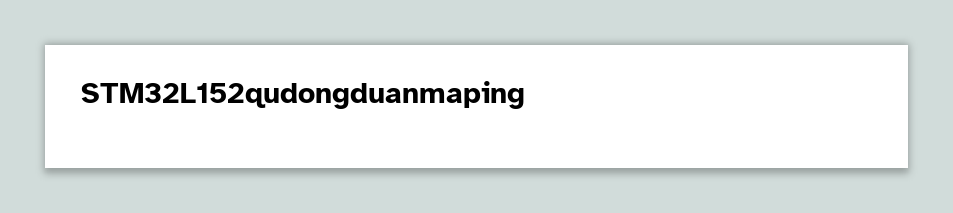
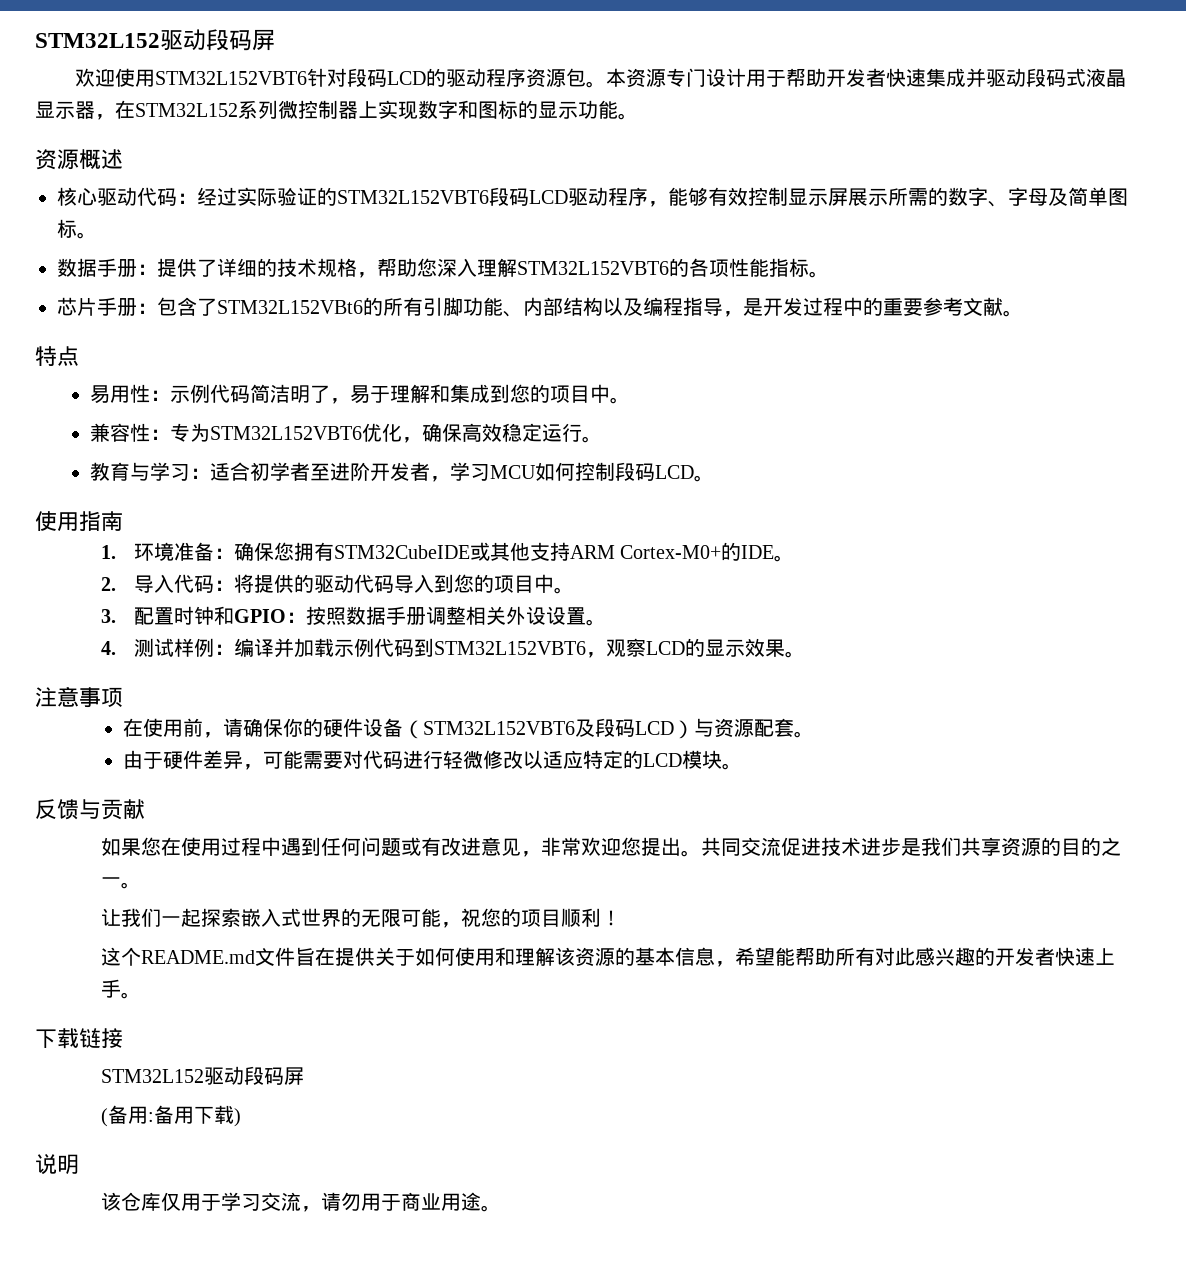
[81,81,525,109] STM32L152qudongduanmaping -> [35,29,275,51] [74,68,1126,88] [35,100,638,120] [35,149,123,170] [57,187,1128,207] [57,219,97,239] [57,258,829,278] [57,297,1023,317] [35,346,79,366] [89,384,630,404] [89,423,602,443] [89,462,714,482] [35,511,123,531] [100,542,794,562] [100,574,574,594] [100,606,606,626] [100,638,805,658] [35,686,123,708] [122,718,814,739] [122,750,742,770] [35,799,145,820] [100,837,1121,857] [100,877,141,889] [100,908,621,928] [100,947,1115,967] [100,979,141,999] [35,1028,123,1049] [100,1066,304,1085] [100,1105,241,1127] [35,1154,79,1175] [100,1192,501,1212] STM32L152驱动段码屏 // 欢迎使用STM32L152VBT6针对段码LCD的驱动程序资源包。本资源专门设计用于帮助开发者快速集成并驱动段码式液晶显示器，在STM32L152系列微控制器上实现数字和图标的显示功能。 // 资源概述 // 核心驱动代码：经过实际验证的STM32L152VBT6段码LCD驱动程序，能够有效控制显示屏展示所需的数字、字母及简单图标。 // 数据手册：提供了详细的技术规格，帮助您深入理解STM32L152VBT6的各项性能指标。 // 芯片手册：包含了STM32L152VBt6的所有引脚功能、内部结构以及编程指导，是开发过程中的重要参考文献。 // 特点 // 易用性：示例代码简洁明了，易于理解和集成到您的项目中。 // 兼容性：专为STM32L152VBT6优化，确保高效稳定运行。 // 教育与学习：适合初学者至进阶开发者，学习MCU如何控制段码LCD。 // 使用指南 // 1.环境准备：确保您拥有STM32CubeIDE或其他支持ARM Cortex-M0+的IDE。 // 2.导入代码：将提供的驱动代码导入到您的项目中。 // 3.配置时钟和GPIO：按照数据手册调整相关外设设置。 // 4.测试样例：编译并加载示例代码到STM32L152VBT6，观察LCD的显示效果。 // 注意事项 // 在使用前，请确保你的硬件设备（STM32L152VBT6及段码LCD）与资源配套。 // 由于硬件差异，可能需要对代码进行轻微修改以适应特定的LCD模块。 // 反馈与贡献 // 如果您在使用过程中遇到任何问题或有改进意见，非常欢迎您提出。共同交流促进技术进步是我们共享资源的目的之一。 // 让我们一起探索嵌入式世界的无限可能，祝您的项目顺利！ // 这个README.md文件旨在提供关于如何使用和理解该资源的基本信息，希望能帮助所有对此感兴趣的开发者快速上手。 // 下载链接 // STM32L152驱动段码屏 // (备用:备用下载) // 说明 // 该仓库仅用于学习交流，请勿用于商业用途。

